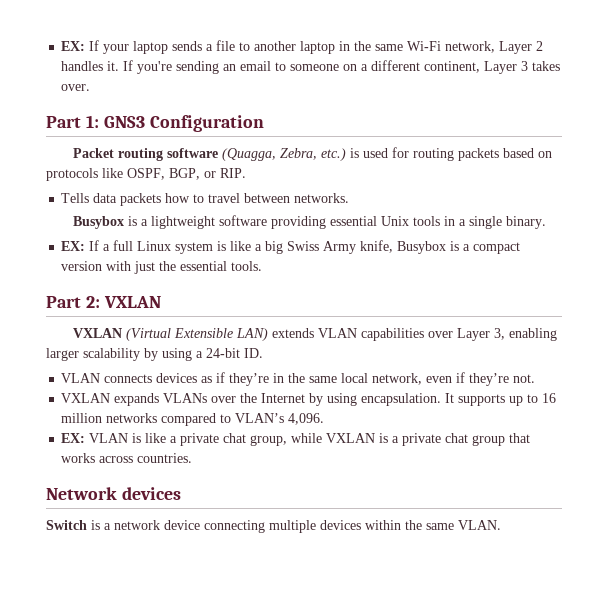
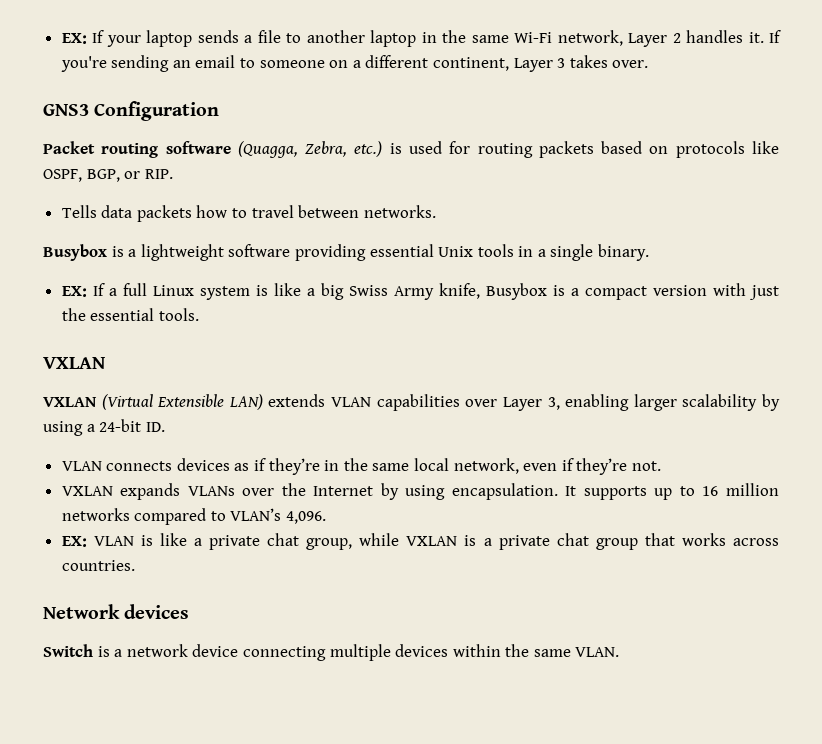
[46,115,99,128] Part 1: -> (649, 64) none
[46,296,100,308] Part 2: -> (199, 314) none

